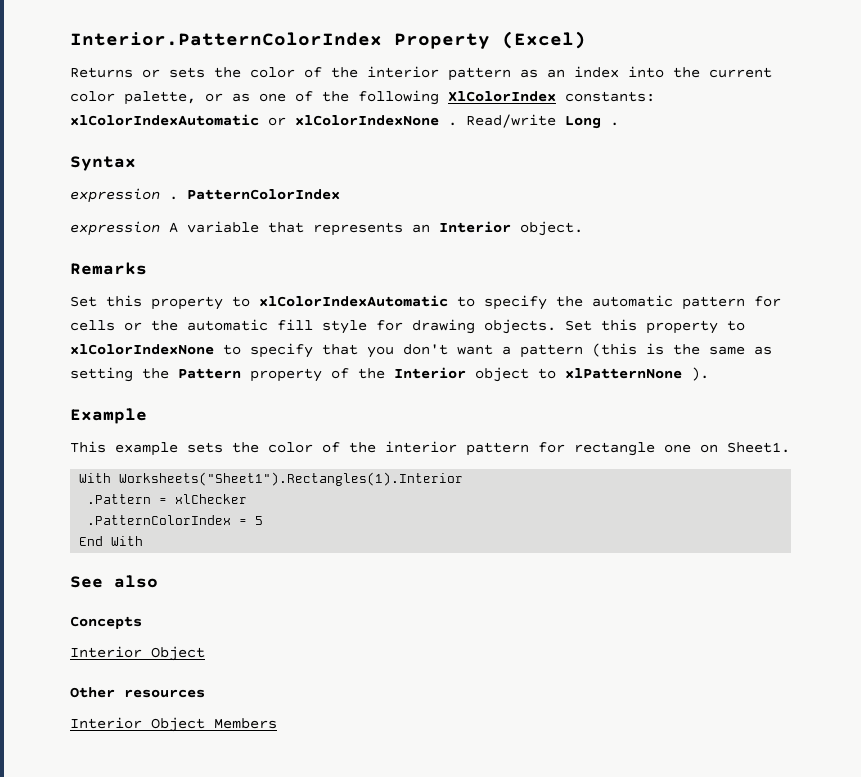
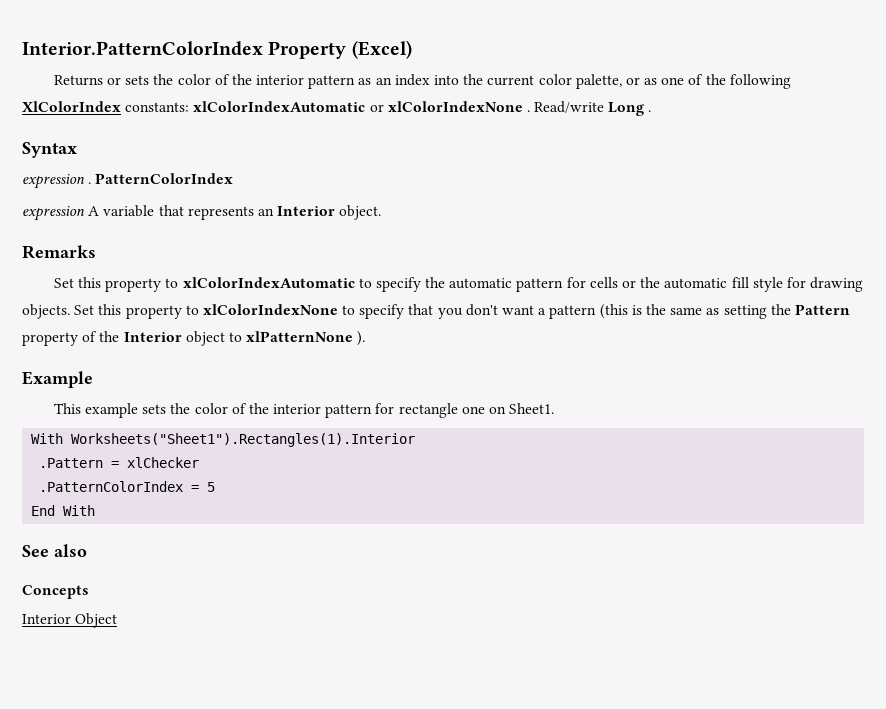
[70,687,205,698] [70,717,277,732] // Other resources // Interior Object Members -> (118, 620) none

